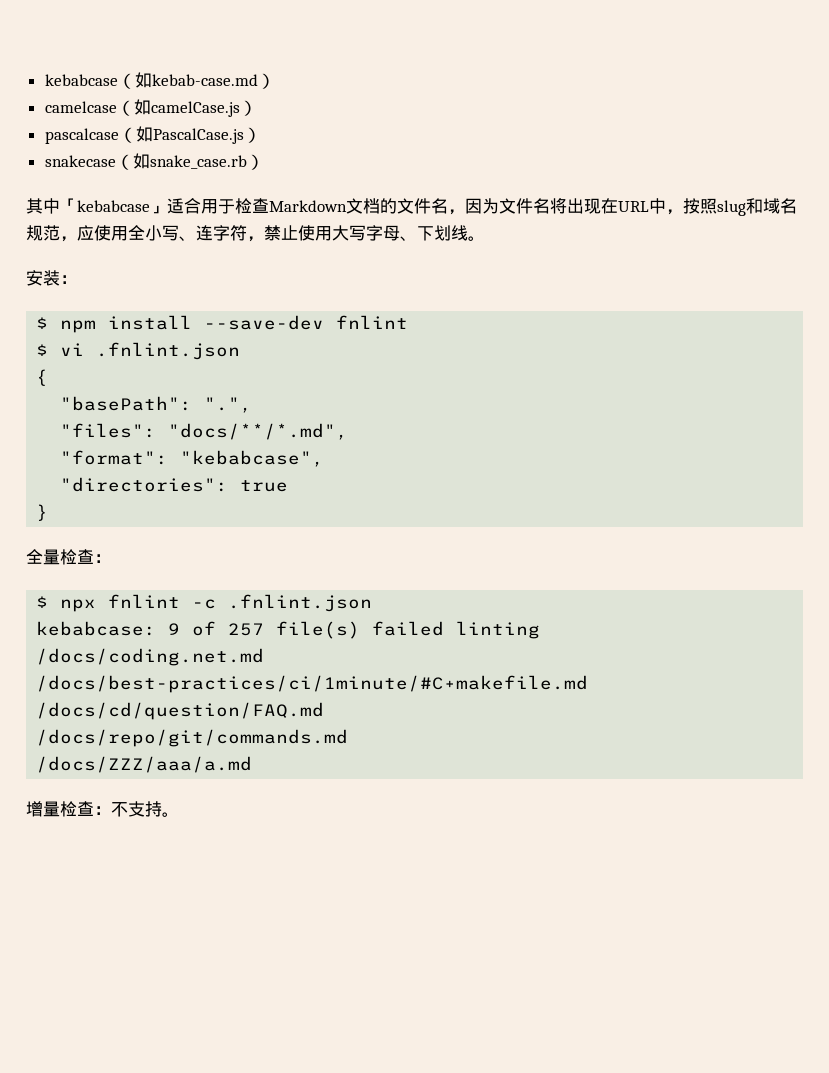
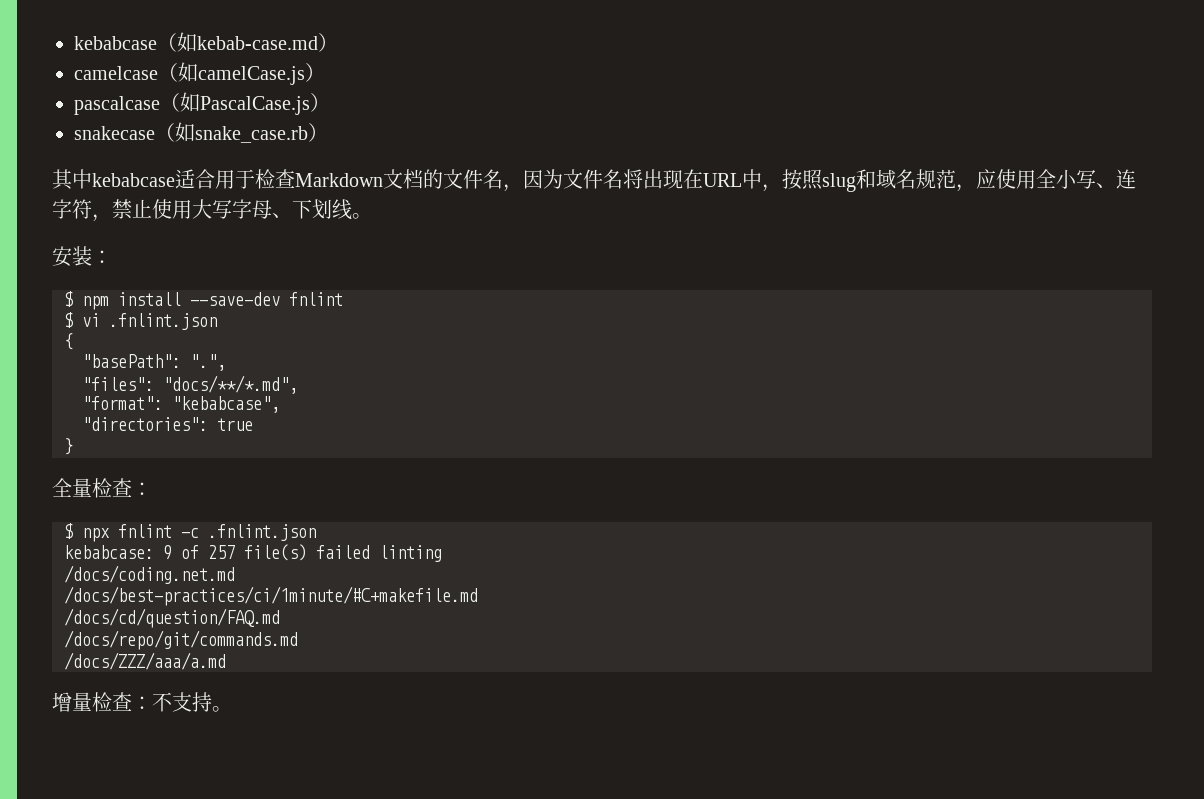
[60,198,167,214] 「kebabcase」 -> [92,173,175,187] kebabcase

